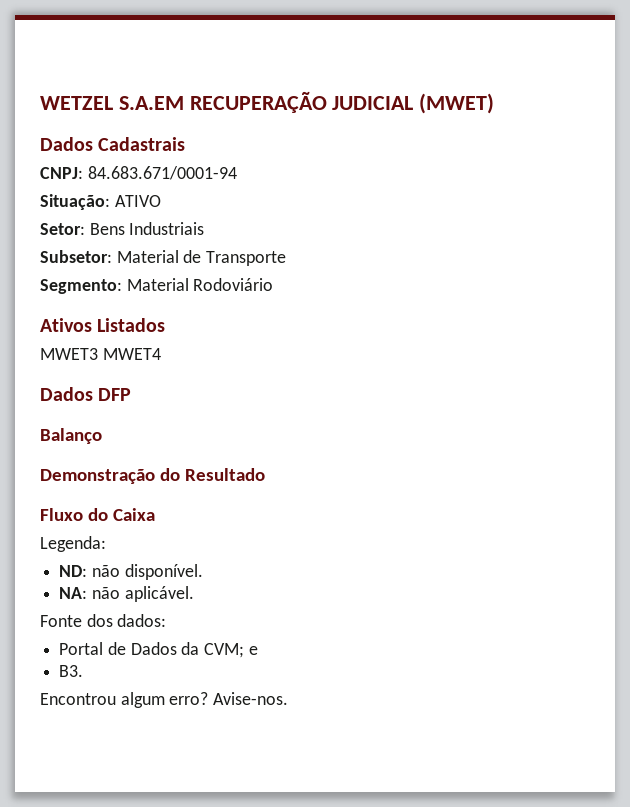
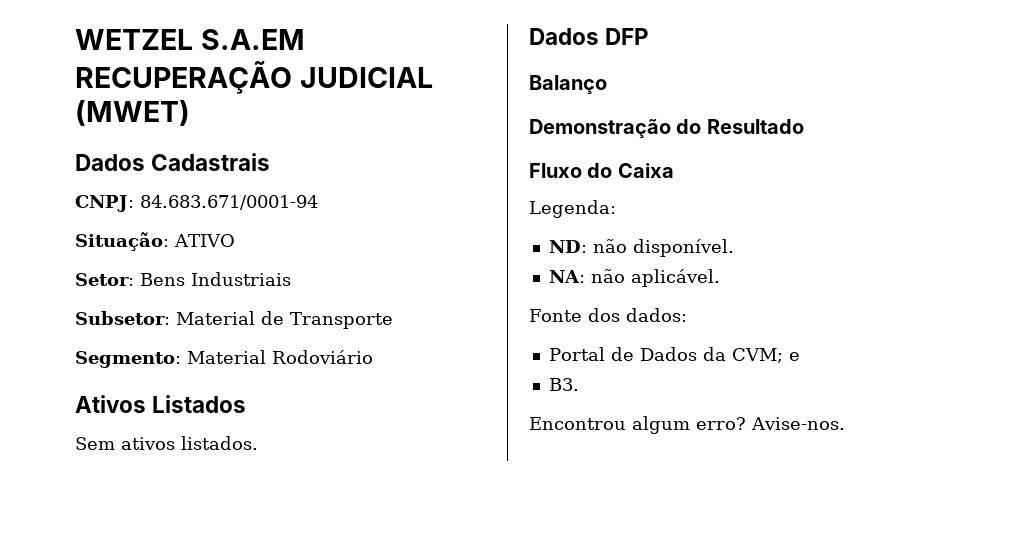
[40,348,161,360] MWET3 MWET4 -> [75,436,258,450] Sem ativos listados.

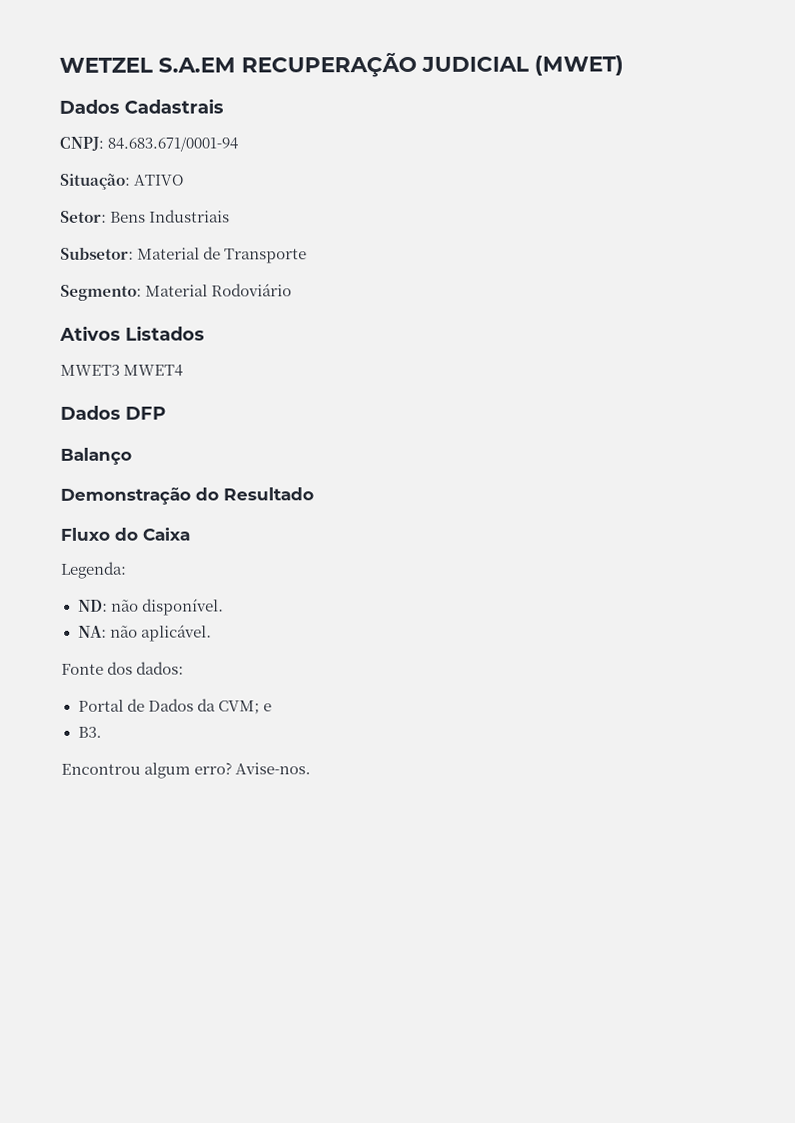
[75,436,258,450] Sem ativos listados. -> [60,364,184,377] MWET3 MWET4

